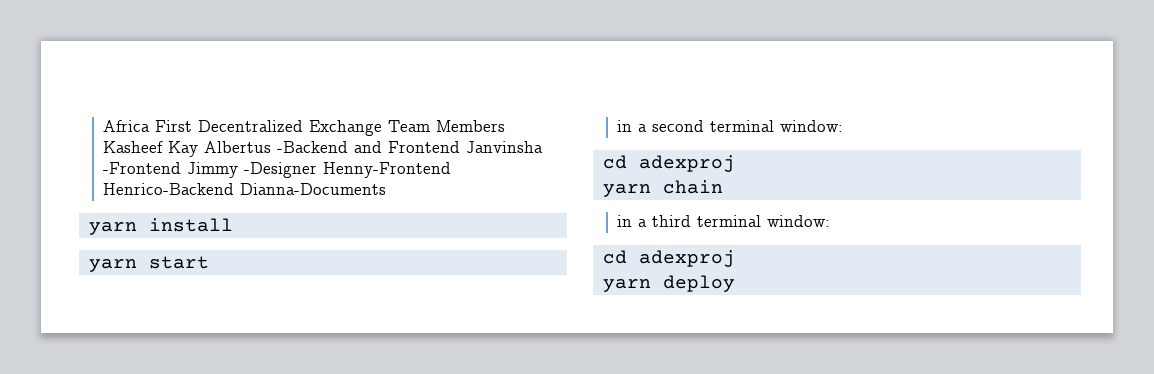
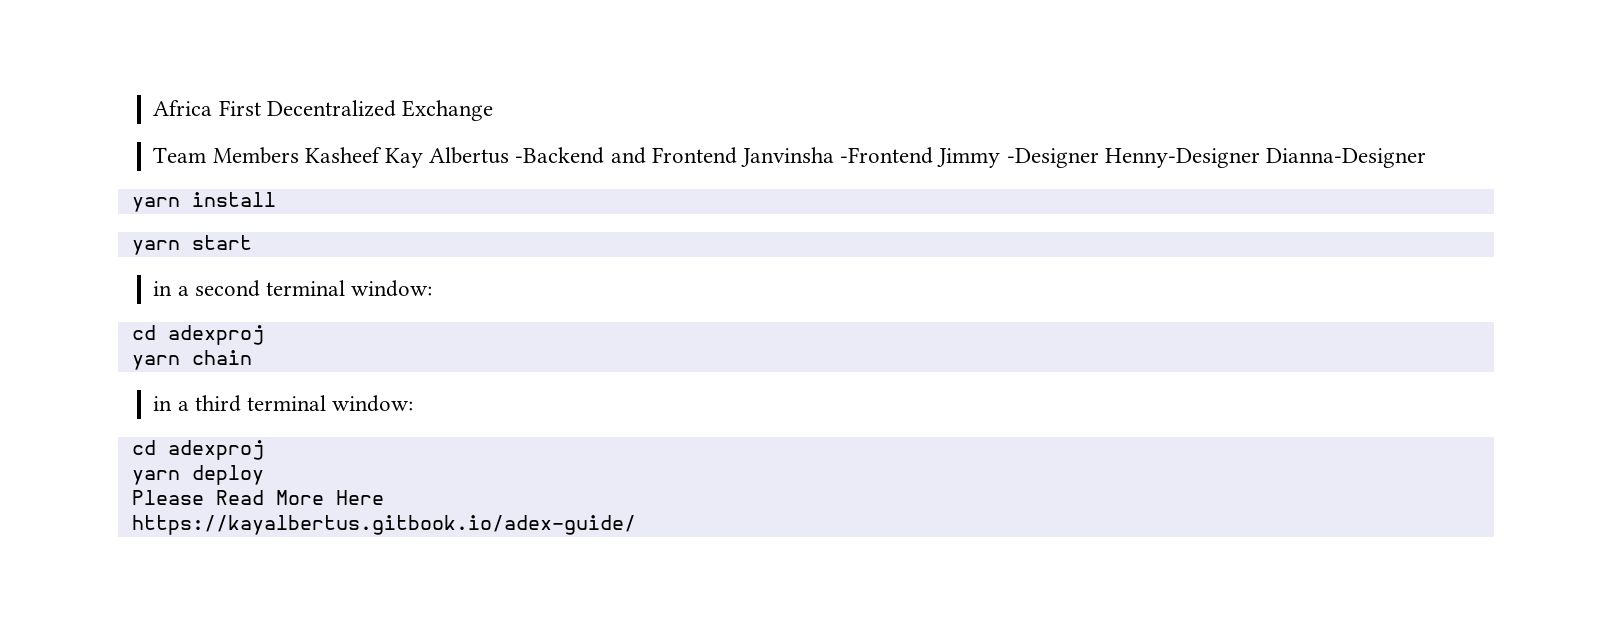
(383, 128) none -> (493, 110) //
[323,162,452,178] [103,183,387,195] Henny-Frontend Henrico-Backend Dianna-Documents -> [1104,148,1427,168] Henny-Designer Dianna-Designer
(735, 283) none -> [131,490,384,505] [131,515,636,535] // Please Read More Here // https://kayalbertus.gitbook.io/adex-guide/

